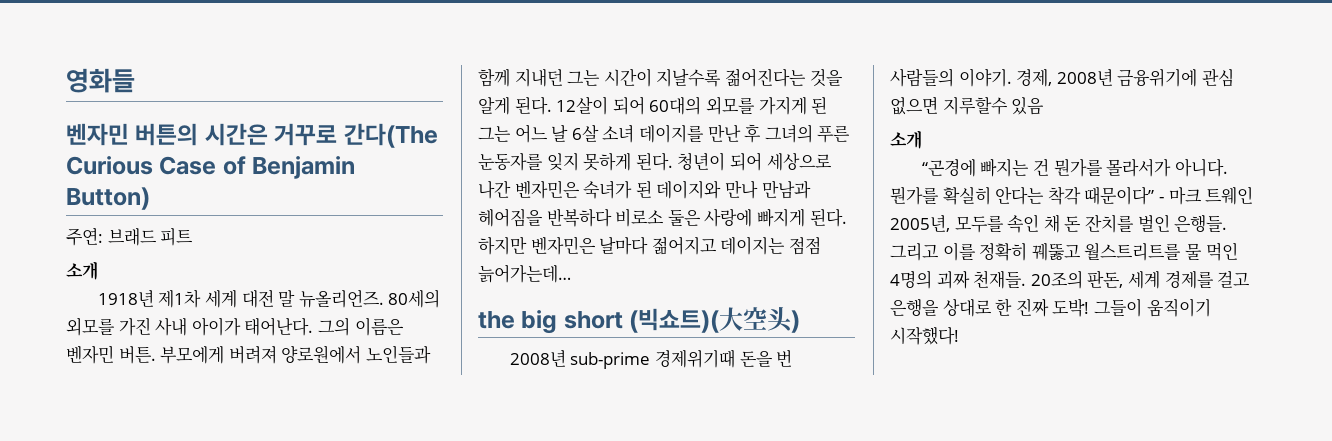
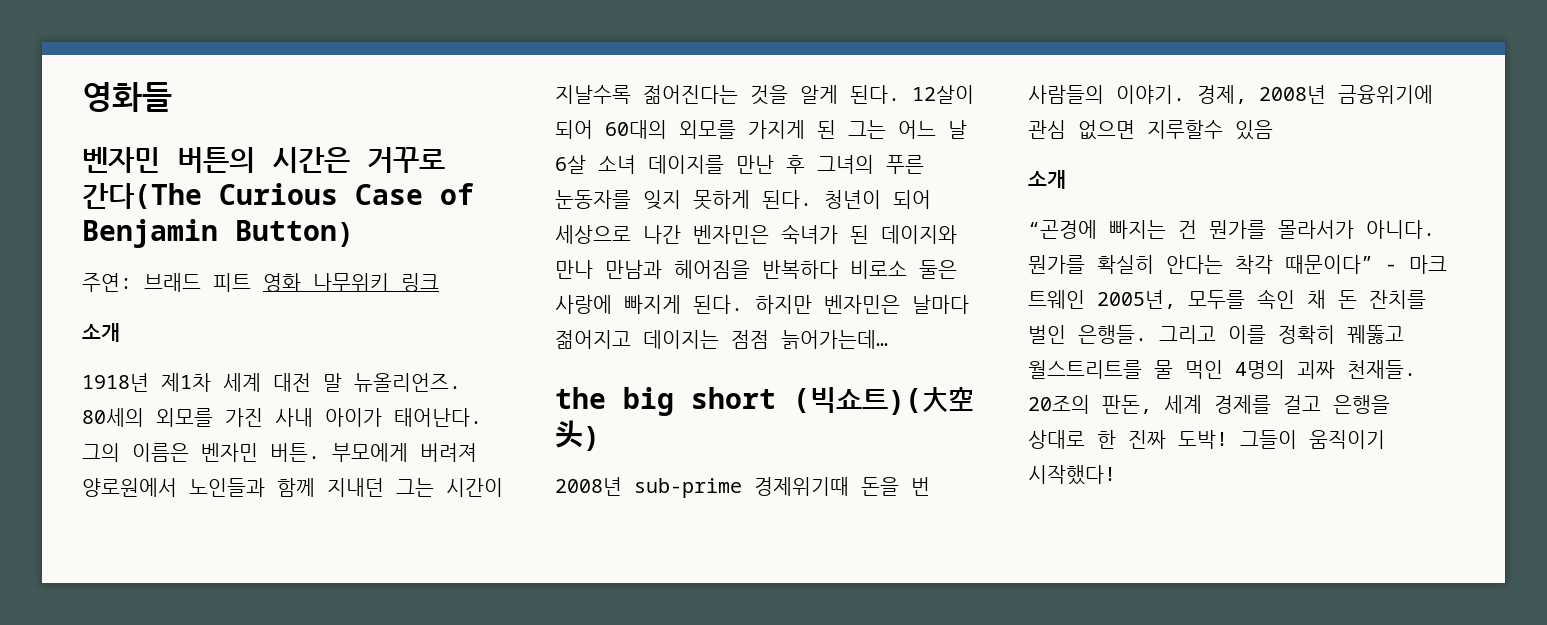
(194, 237) none -> [263,273,439,292] 영화 나무위키 링크

